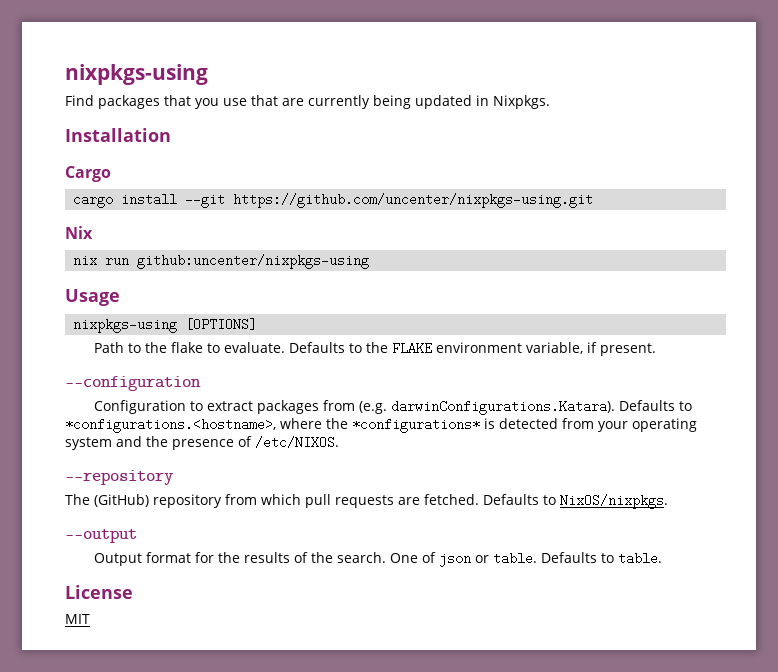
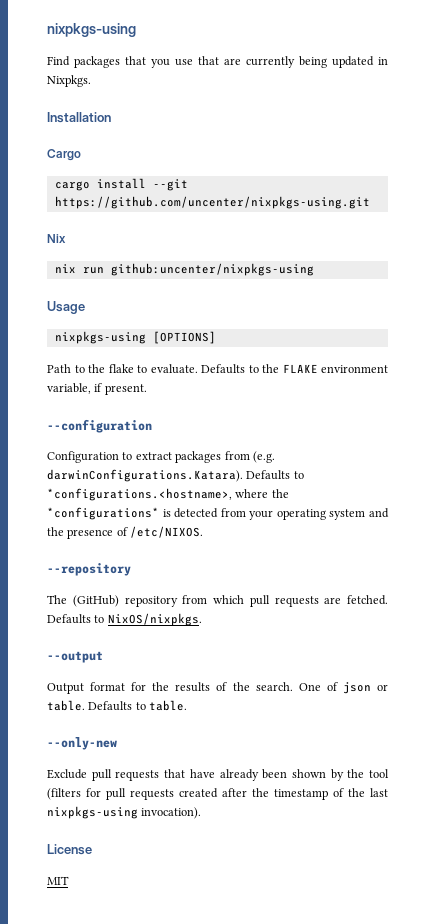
(662, 558) none -> [47,737,117,750] [47,769,389,781] [47,788,388,800] [47,806,202,819] // --only-new // Exclude pull requests that have already been shown by the tool (filters for pull requests created after the timestamp of the last nixpkgs-using invocation).

